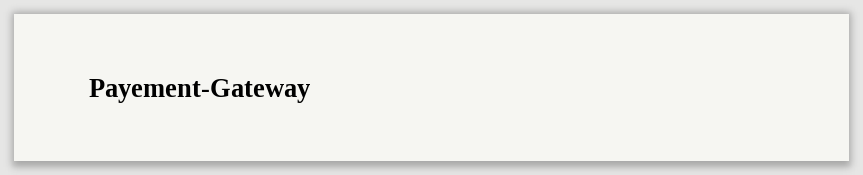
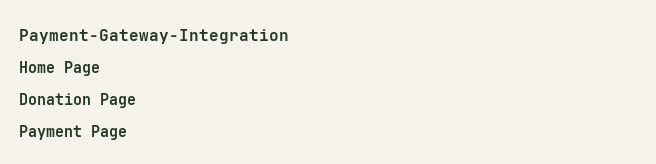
[89,79,310,103] Payement-Gateway -> [19,29,289,44] [19,61,100,76] [19,93,136,108] [19,125,127,140] Payment-Gateway-Integration // Home Page // Donation Page // Payment Page

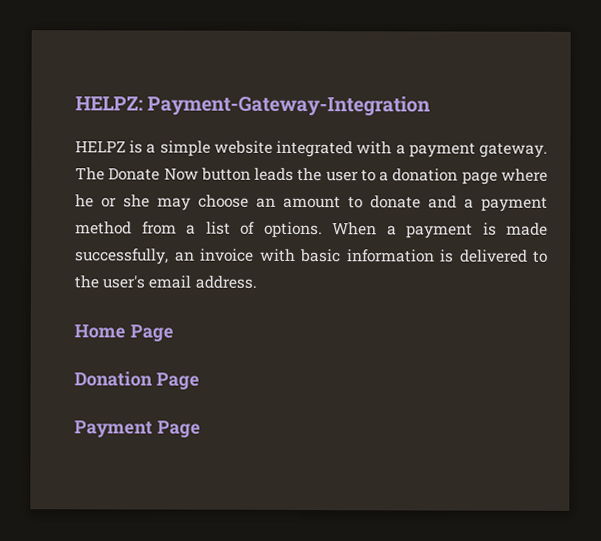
(19, 36) none -> [75,96,143,111] HELPZ:
(289, 36) none -> [75,140,548,158] [75,167,548,185] [75,194,548,212] [75,221,548,239] [75,248,548,265] [74,275,257,289] // HELPZ is a simple website integrated with a payment gateway. The Donate Now button leads the user to a donation page where he or she may choose an amount to donate and a payment method from a list of options. When a payment is made successfully, an invoice with basic information is delivered to the user's email address.

